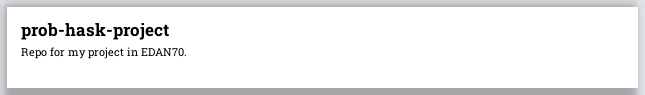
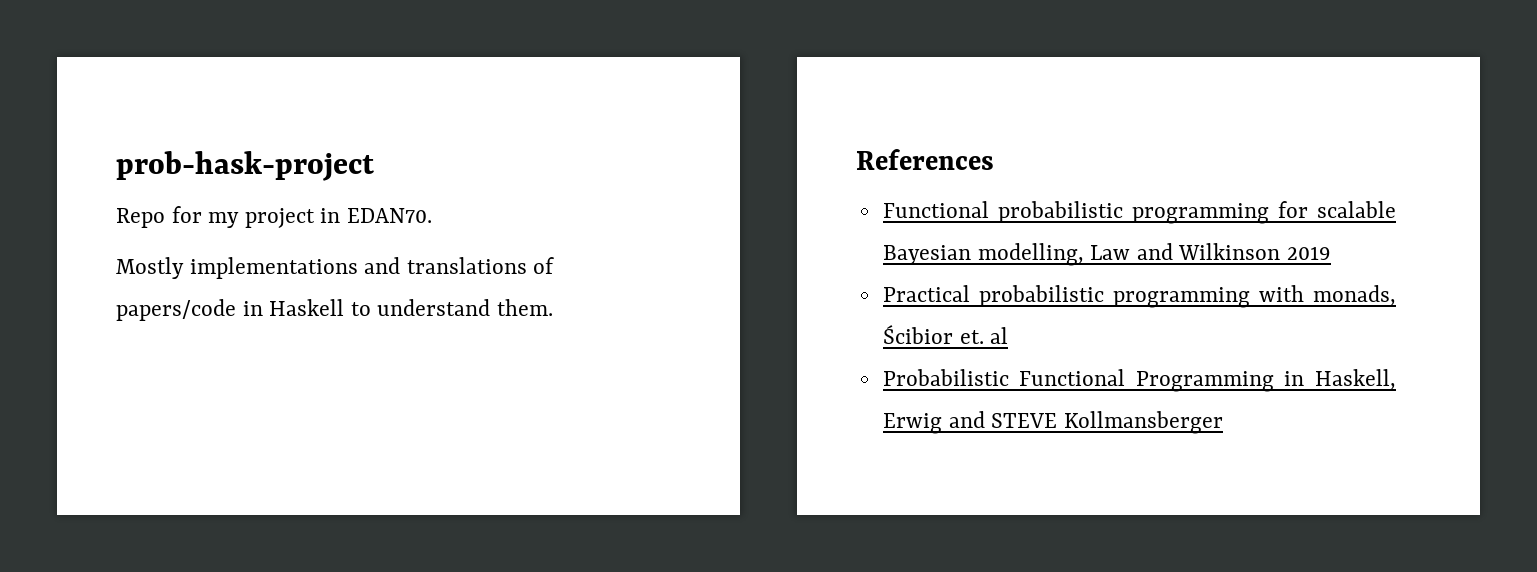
(187, 52) none -> [116,257,555,279] [116,299,554,321] [856,149,994,170] [882,201,1396,224] [882,243,1332,266] [882,285,1396,308] [882,325,1009,344] [882,369,1396,392] [882,411,1223,434] // Mostly implementations and translations of papers/code in Haskell to understand them. // References // Functional probabilistic programming for scalable Bayesian modelling, Law and Wilkinson 2019 // Practical probabilistic programming with monads, Ścibior et. al // Probabilistic Functional Programming in Haskell, Erwig and STEVE Kollmansberger

